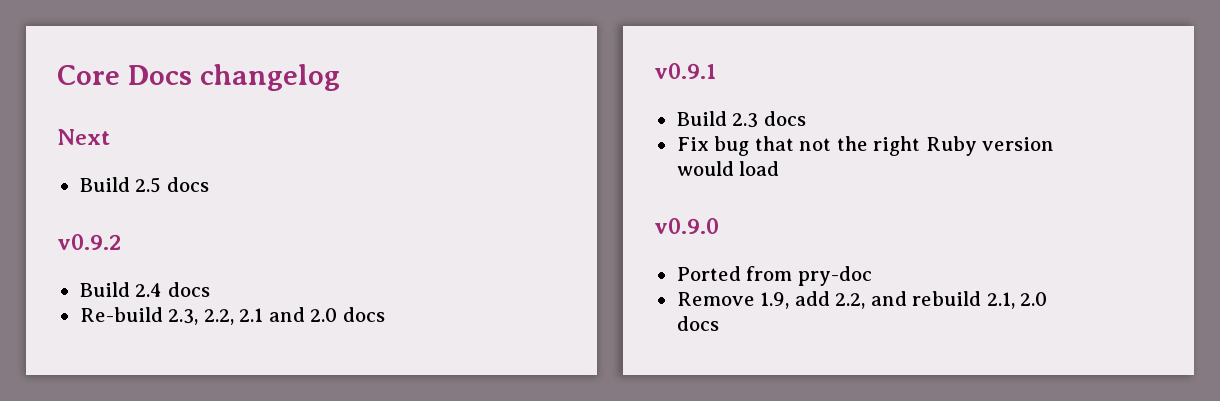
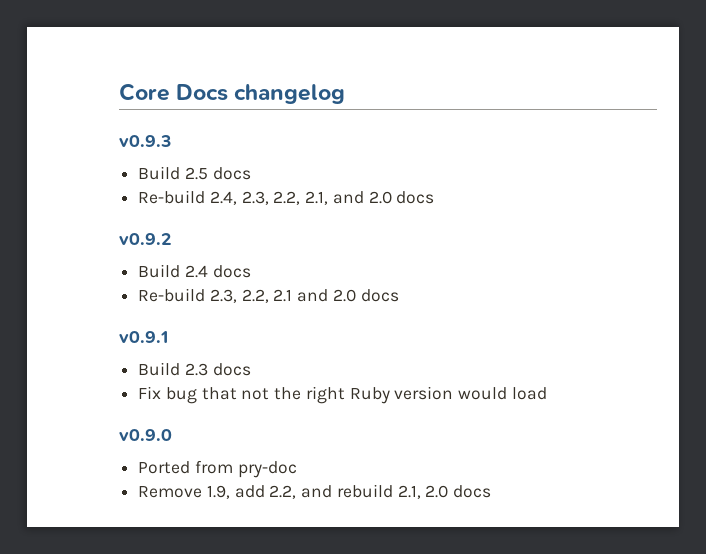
[57,129,110,145] Next -> [119,135,172,147] v0.9.3
(209, 184) none -> [138,190,435,205] // Re-build 2.4, 2.3, 2.2, 2.1, and 2.0 docs

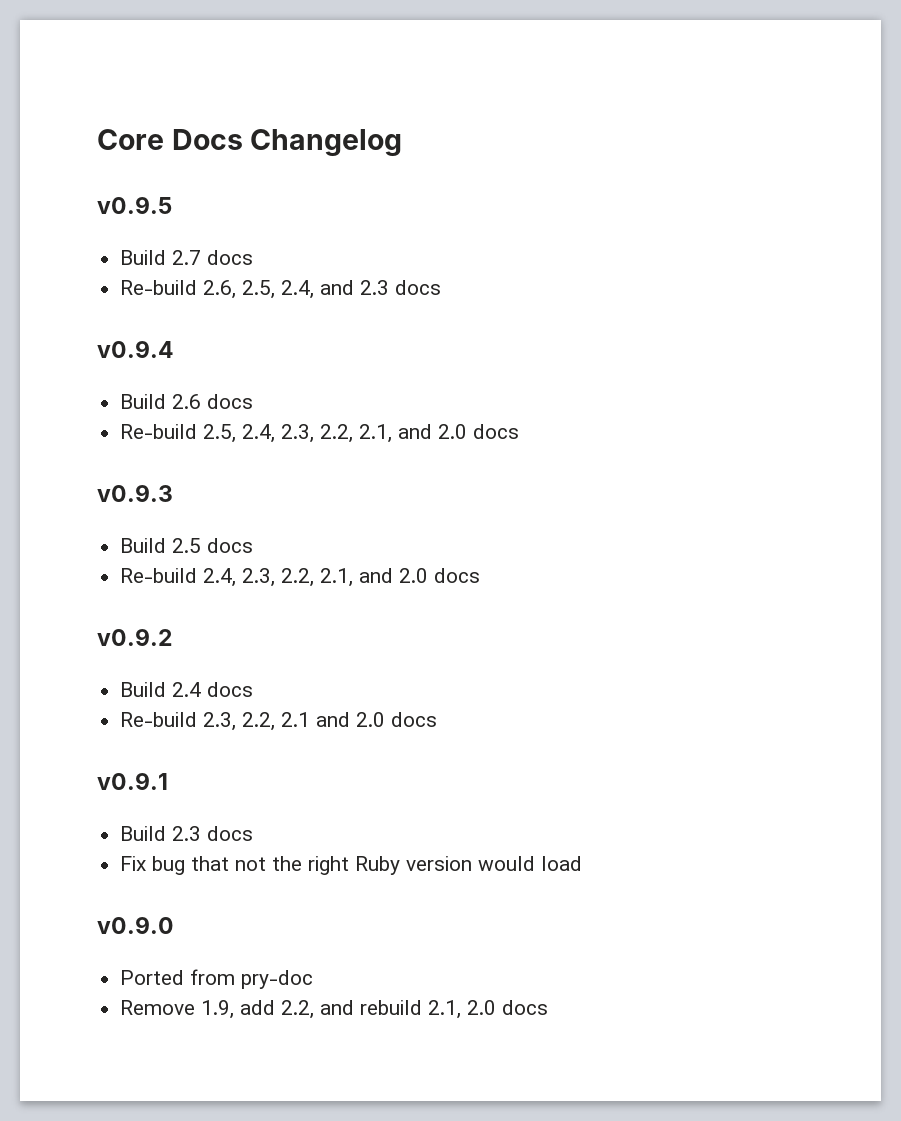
[234,84,346,104] changelog -> [250,129,403,157] [97,196,172,214] [120,250,254,265] [120,280,442,299] [97,340,174,358] [120,394,254,409] [120,424,520,443] Changelog // v0.9.5 // Build 2.7 docs // Re-build 2.6, 2.5, 2.4, and 2.3 docs // v0.9.4 // Build 2.6 docs // Re-build 2.5, 2.4, 2.3, 2.2, 2.1, and 2.0 docs

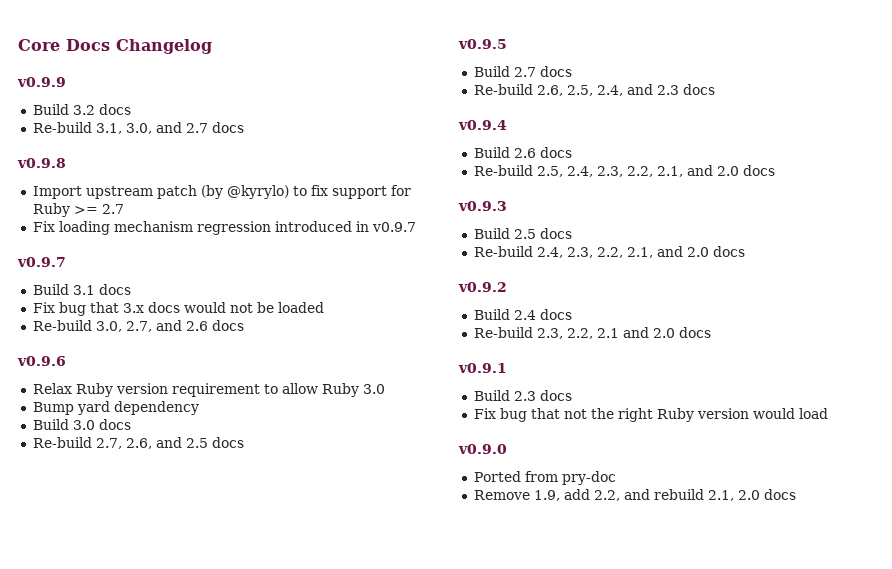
(403, 143) none -> [17,77,66,87] [32,104,131,115] [32,122,244,134] [17,158,66,168] [32,185,411,199] [32,203,124,217] [32,221,416,235] [17,257,66,267] [32,284,131,295] [32,302,324,316] [32,320,244,332] [17,356,66,366] [32,383,385,397] [32,401,199,415] [32,419,131,430] [32,437,244,449] // v0.9.9 // Build 3.2 docs // Re-build 3.1, 3.0, and 2.7 docs // v0.9.8 // Import upstream patch (by @kyrylo) to fix support for Ruby >= 2.7 // Fix loading mechanism regression introduced in v0.9.7 // v0.9.7 // Build 3.1 docs // Fix bug that 3.x docs would not be loaded // Re-build 3.0, 2.7, and 2.6 docs // v0.9.6 // Relax Ruby version requirement to allow Ruby 3.0 // Bump yard dependency // Build 3.0 docs // Re-build 2.7, 2.6, and 2.5 docs

